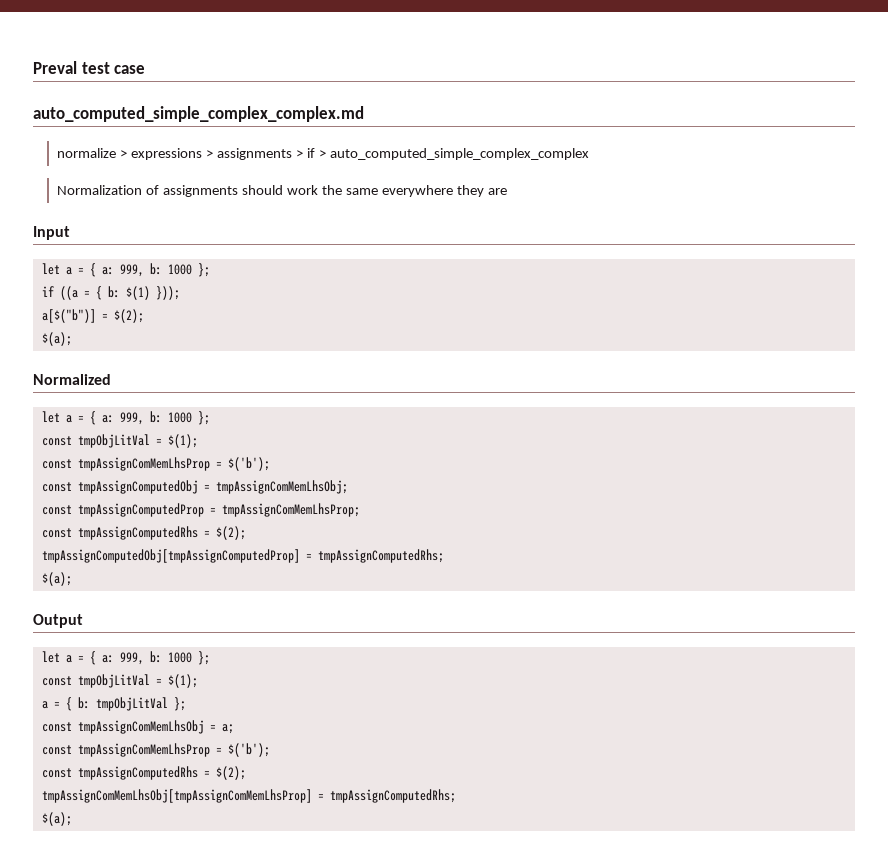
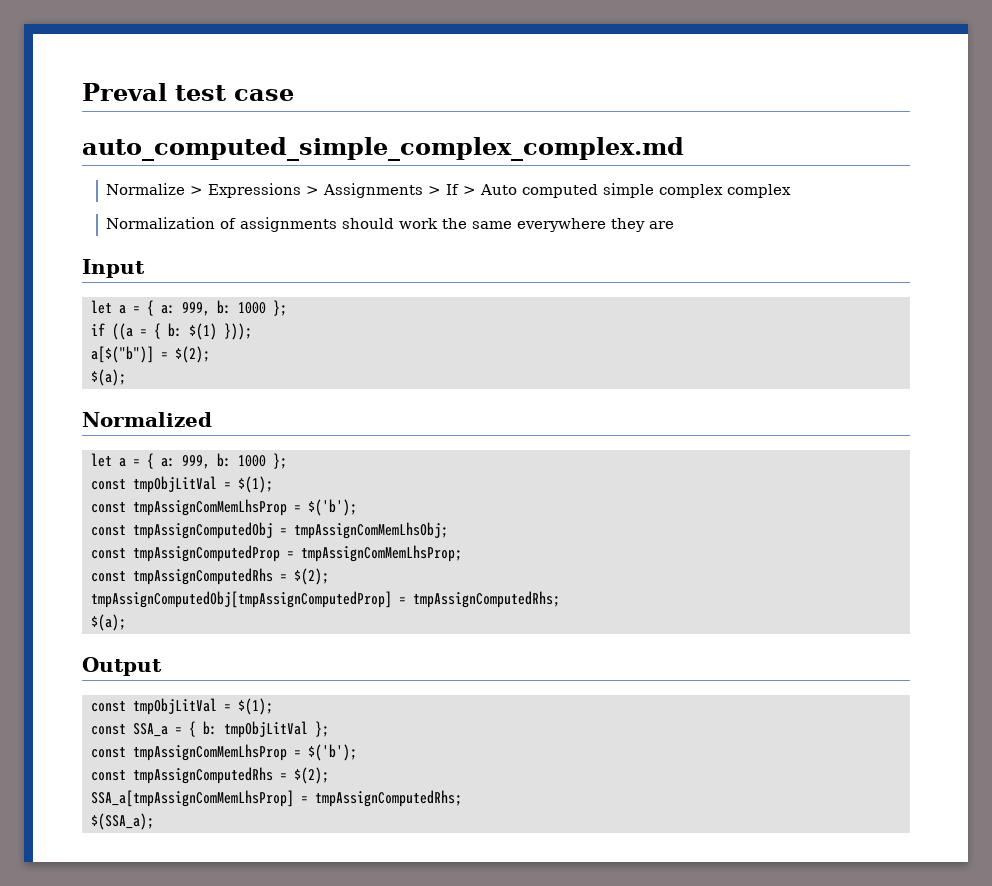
[57,148,589,160] normalize > expressions > assignments > if > auto_computed_simple_complex_complex -> [106,183,792,198] Normalize > Expressions > Assignments > If > Auto computed simple complex complex
[41,651,210,665] [41,674,198,688] [41,701,48,709] // let a = { a: 999, b: 1000 }; // const tmpObjLitVal = $(1); // a -> [91,698,273,715] [91,723,168,737] // const tmpObjLitVal = $(1); // const SSA_a
[41,720,234,734] // const tmpAssignComMemLhsObj = a; -> (329, 729) none
[41,789,456,803] [41,812,72,826] tmpAssignComMemLhsObj[tmpAssignComMemLhsProp] = tmpAssignComputedRhs; // $(a); -> [91,790,462,807] [91,813,154,830] SSA_a[tmpAssignComMemLhsProp] = tmpAssignComputedRhs; // $(SSA_a);

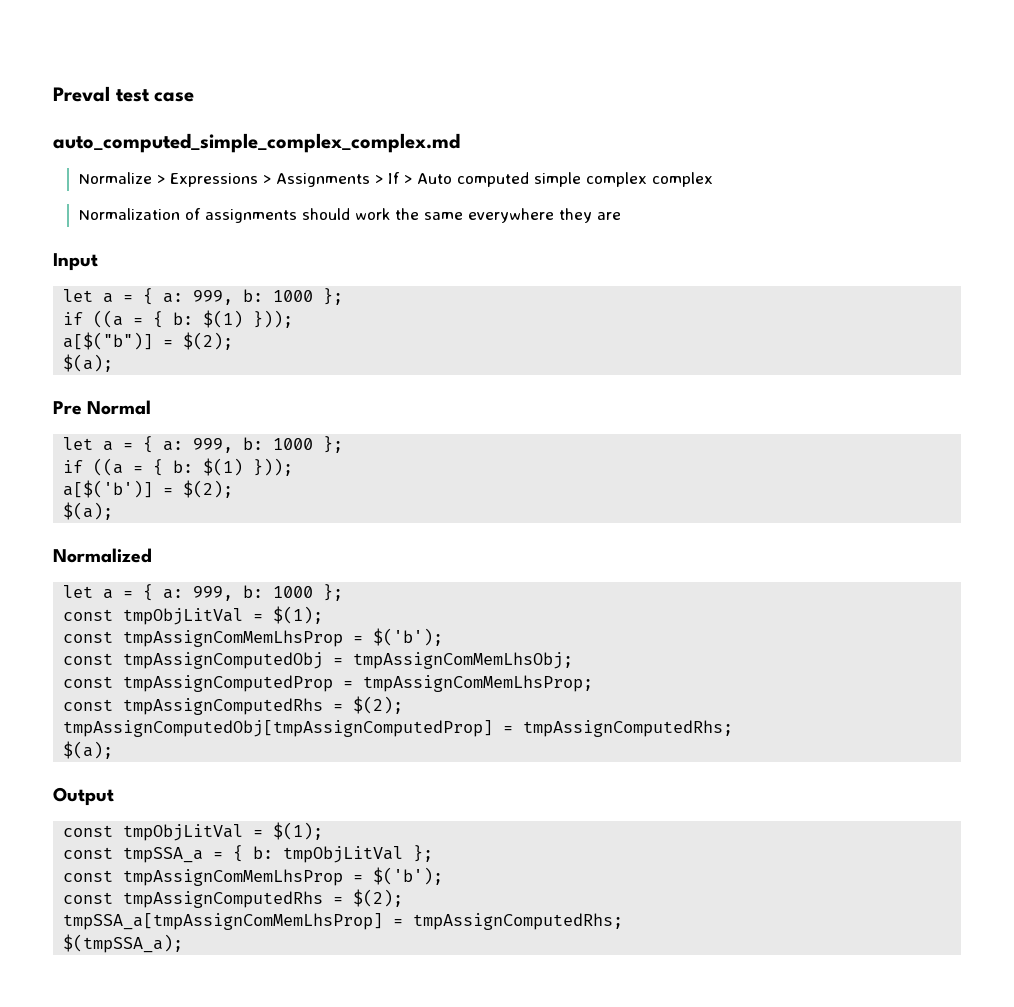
(126, 377) none -> [53,400,152,415] [63,436,344,453] [63,458,294,476] [63,480,234,498] [63,502,114,520] // Pre Normal // let a = { a: 999, b: 1000 }; // if ((a = { b: $(1) })); // a[$('b')] = $(2); // $(a);
[133,723,168,737] SSA_a -> [123,847,204,863] tmpSSA_a
[91,790,462,807] [91,813,154,830] SSA_a[tmpAssignComMemLhsProp] = tmpAssignComputedRhs; // $(SSA_a); -> [63,913,624,930] [63,934,184,953] tmpSSA_a[tmpAssignComMemLhsProp] = tmpAssignComputedRhs; // $(tmpSSA_a);

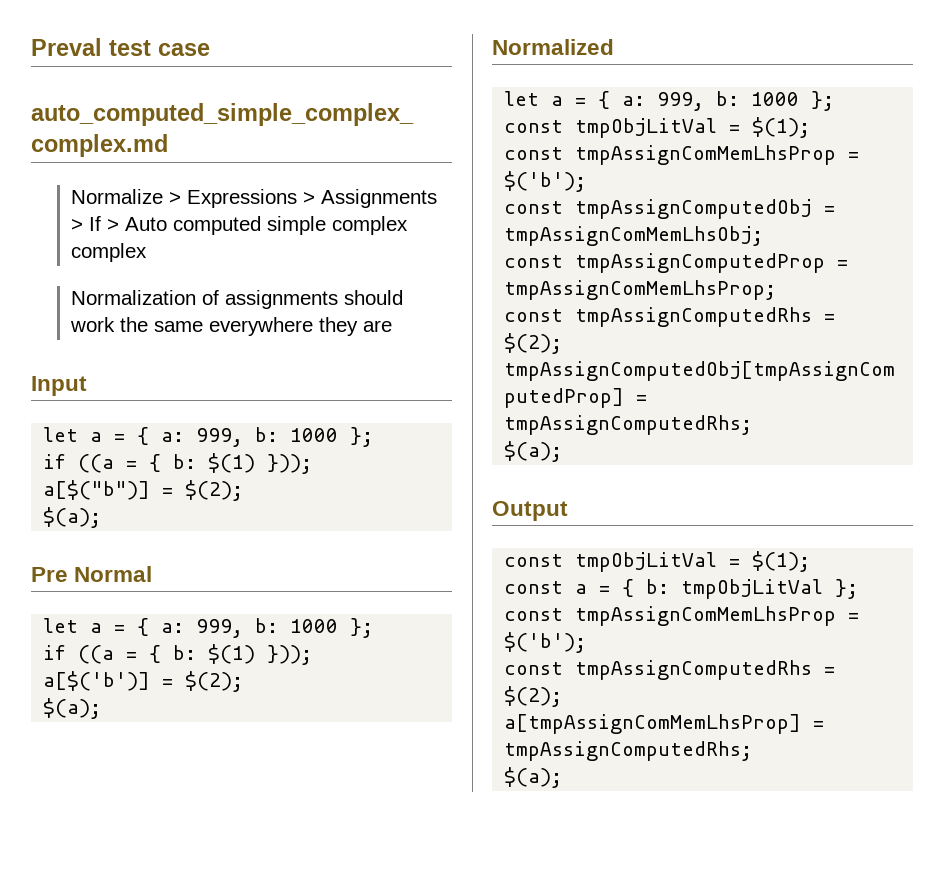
[123,847,204,863] tmpSSA_a -> [575,584,588,594] a
[63,913,624,930] [63,934,184,953] tmpSSA_a[tmpAssignComMemLhsProp] = tmpAssignComputedRhs; // $(tmpSSA_a); -> [504,714,825,734] [504,741,753,761] [504,767,563,788] a[tmpAssignComMemLhsProp] = tmpAssignComputedRhs; // $(a);

